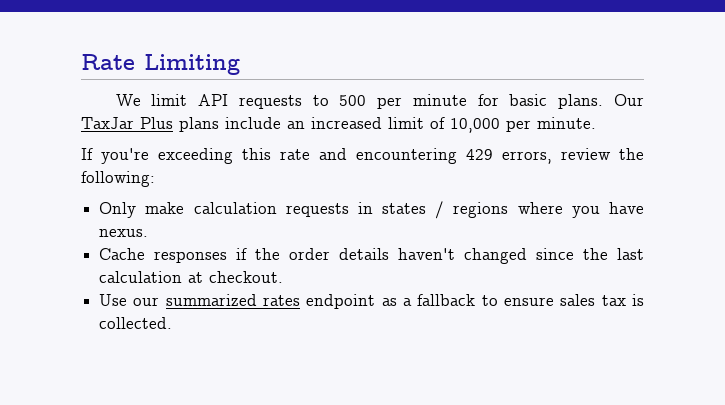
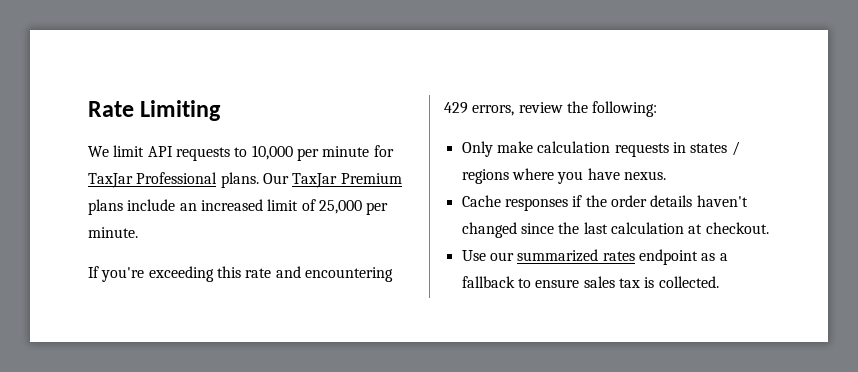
[339,95,367,106] 500 -> [251,145,293,160] 10,000
[509,94,548,106] basic -> [88,172,218,188] TaxJar Professional
[140,117,173,129] Plus -> [340,173,402,184] Premium
[450,118,500,133] 10,000 -> [318,200,362,214] 25,000

